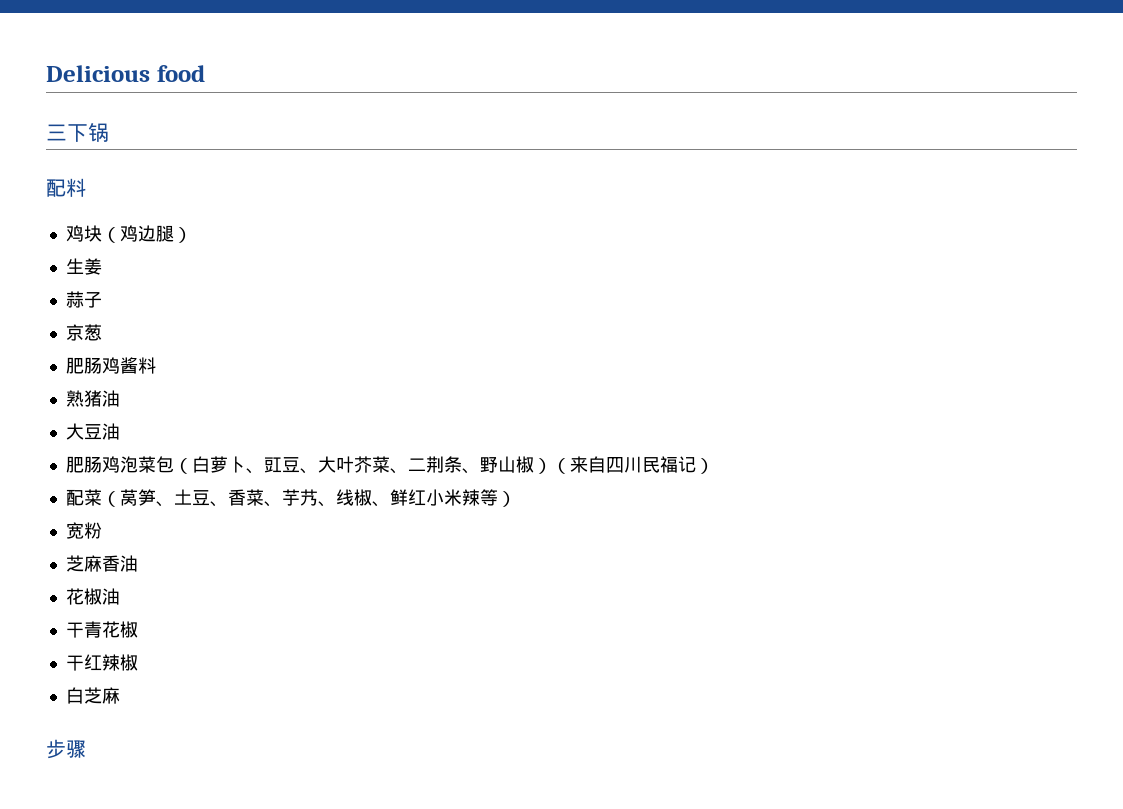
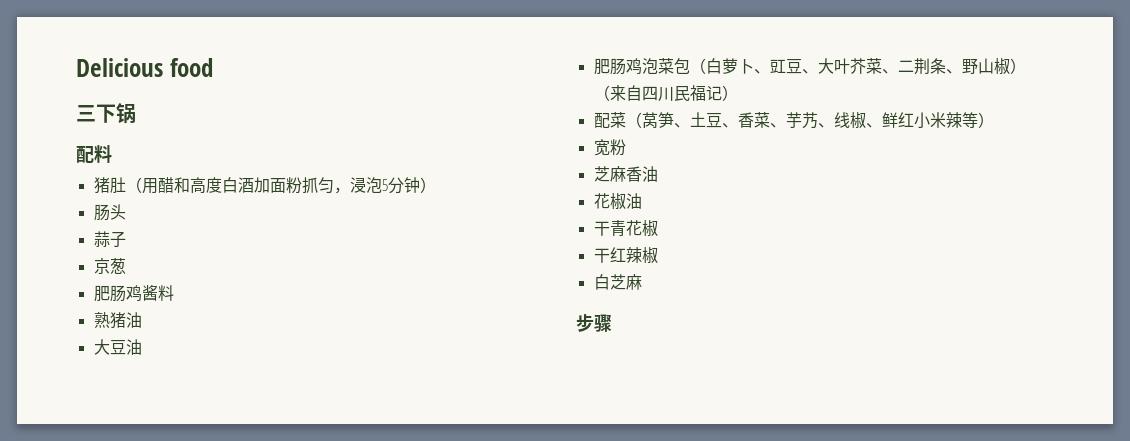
[65,225,192,243] [65,258,102,275] 鸡块（鸡边腿） // 生姜 -> [93,177,436,194] [93,204,126,221] 猪肚（用醋和高度白酒加面粉抓匀，浸泡5分钟） // 肠头

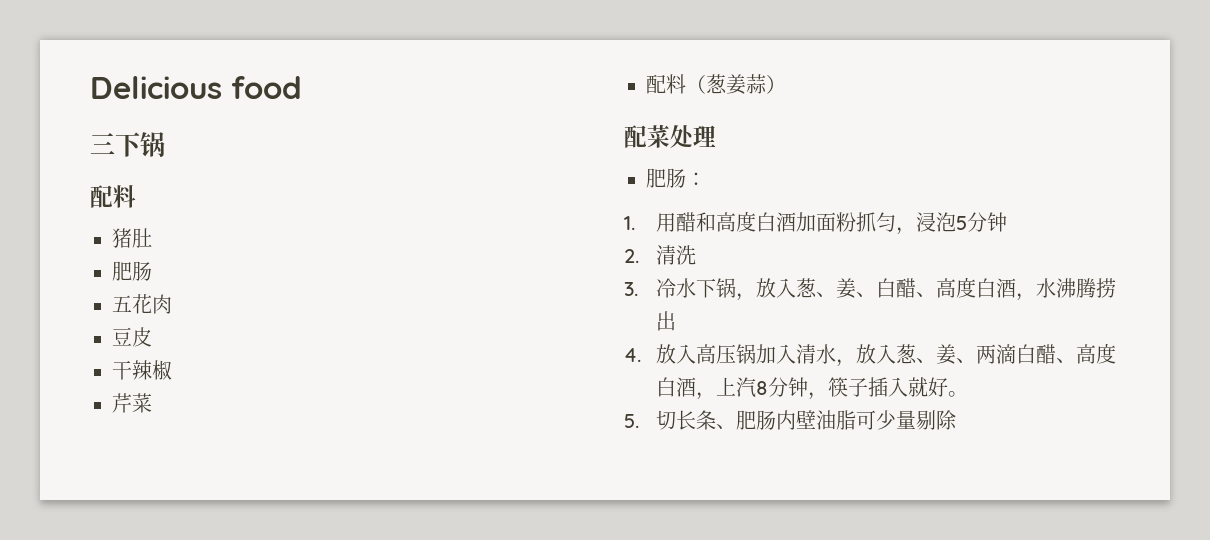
[125,177,142,193] （ -> [112,261,152,281] [112,294,172,314] [112,327,152,347] [112,360,172,380] [112,393,152,413] [646,74,786,95] [624,125,716,148] [646,168,706,188] [624,216,635,230] // 肥肠 // 五花肉 // 豆皮 // 干辣椒 // 芹菜 // 配料（葱姜蒜） // 配菜处理 // 肥肠： // 1.
[419,177,436,193] [93,204,126,221] [93,231,126,248] [93,258,126,274] [93,285,174,302] [93,312,142,329] [93,339,142,355] [593,58,1026,75] [593,85,738,102] [593,112,994,129] [593,139,626,156] [593,166,658,182] [593,193,642,210] [593,220,658,237] [593,247,658,264] [593,274,642,290] [576,314,612,332] ） // 肠头 // 蒜子 // 京葱 // 肥肠鸡酱料 // 熟猪油 // 大豆油 // 肥肠鸡泡菜包（白萝卜、豇豆、大叶芥菜、二荆条、野山椒）（来自四川民福记） // 配菜（莴笋、土豆、香菜、芋艿、线椒、鲜红小米辣等） // 宽粉 // 芝麻香油 // 花椒油 // 干青花椒 // 干红辣椒 // 白芝麻 // 步骤 -> [624,245,696,265] [624,277,1116,301] [655,311,676,331] [624,343,1116,367] [655,377,968,400] [624,410,957,430] // 2.清洗 // 3.冷水下锅，放入葱、姜、白醋、高度白酒，水沸腾捞出 // 4.放入高压锅加入清水，放入葱、姜、两滴白醋、高度白酒，上汽8分钟，筷子插入就好。 // 5.切长条、肥肠内壁油脂可少量剔除

